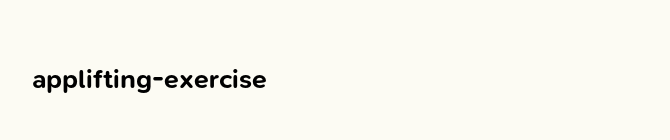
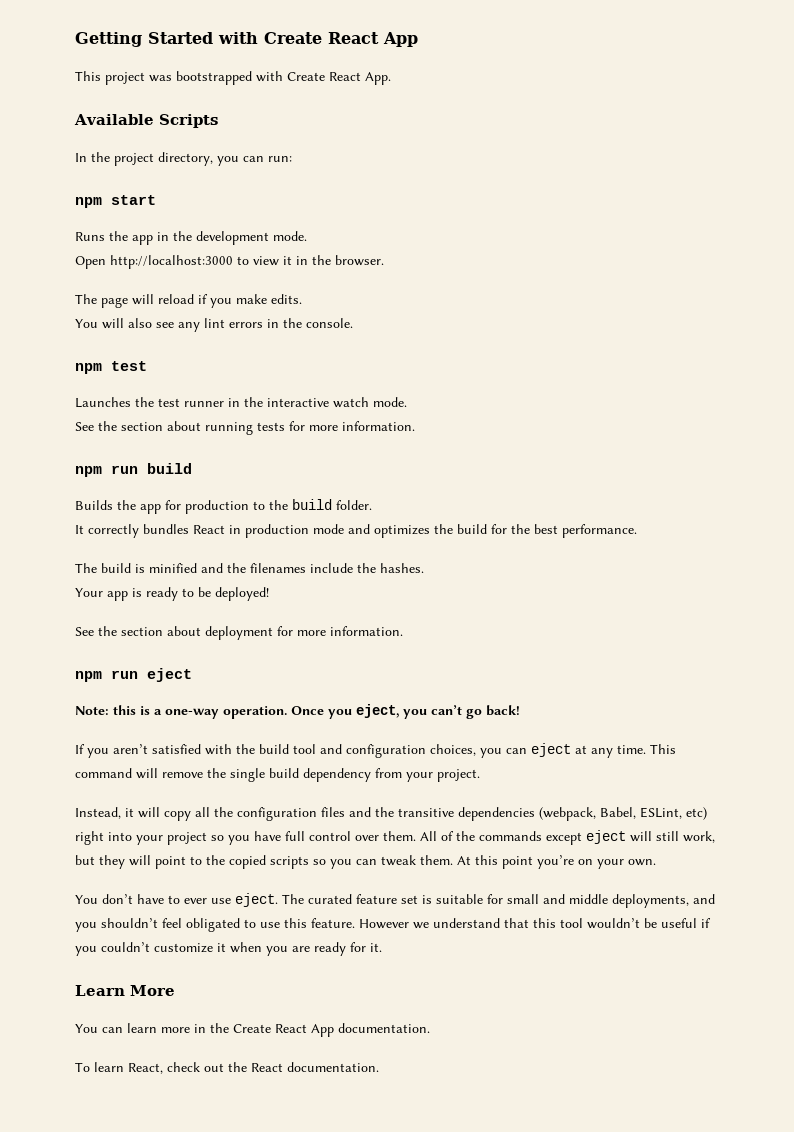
[32,69,267,93] applifting-exercise -> [75,32,418,47] [75,71,391,85] [74,114,218,128] [75,152,292,166] [75,195,156,208] [75,231,307,245] [75,255,384,269] [75,294,302,308] [75,318,353,332] [75,361,147,374] [75,397,407,408] [75,421,415,435] [75,463,192,477] [75,499,372,514] [75,524,637,538] [75,563,424,573] [75,587,269,601] [75,626,403,640] [75,668,192,682] [75,704,520,719] [75,743,676,758] [75,768,480,782] [75,807,707,821] [75,830,715,845] [75,855,656,869] [75,893,715,908] [75,918,711,932] [75,942,382,956] [75,985,175,996] [75,1023,430,1037] [75,1062,379,1074] Getting Started with Create React App // This project was bootstrapped with Create React App. // Available Scripts // In the project directory, you can run: // npm start // Runs the app in the development mode. // Open http://localhost:3000 to view it in the browser. // The page will reload if you make edits. // You will also see any lint errors in the console. // npm test // Launches the test runner in the interactive watch mode. // See the section about running tests for more information. // npm run build // Builds the app for production to the build folder. // It correctly bundles React in production mode and optimizes the build for the best performance. // The build is minified and the filenames include the hashes. // Your app is ready to be deployed! // See the section about deployment for more information. // npm run eject // Note: this is a one-way operation. Once you eject, you can’t go back! // If you aren’t satisfied with the build tool and configuration choices, you can eject at any time. This command will remove the single build dependency from your project. // Instead, it will copy all the configuration files and the transitive dependencies (webpack, Babel, ESLint, etc) right into your project so you have full control over them. All of the commands except eject will still work, but they will point to the copied scripts so you can tweak them. At this point you’re on your own. // You don’t have to ever use eject. The curated feature set is suitable for small and middle deployments, and you shouldn’t feel obligated to use this feature. However we understand that this tool wouldn’t be useful if you couldn’t customize it when you are ready for it. // Learn More // You can learn more in the Create React App documentation. // To learn React, check out the React documentation.

